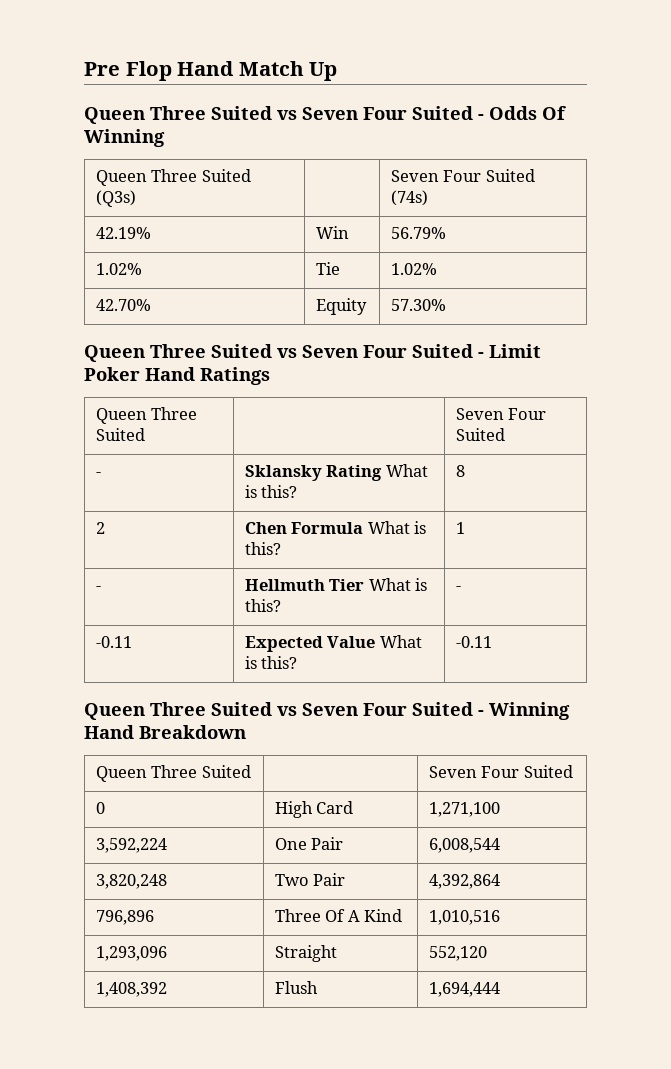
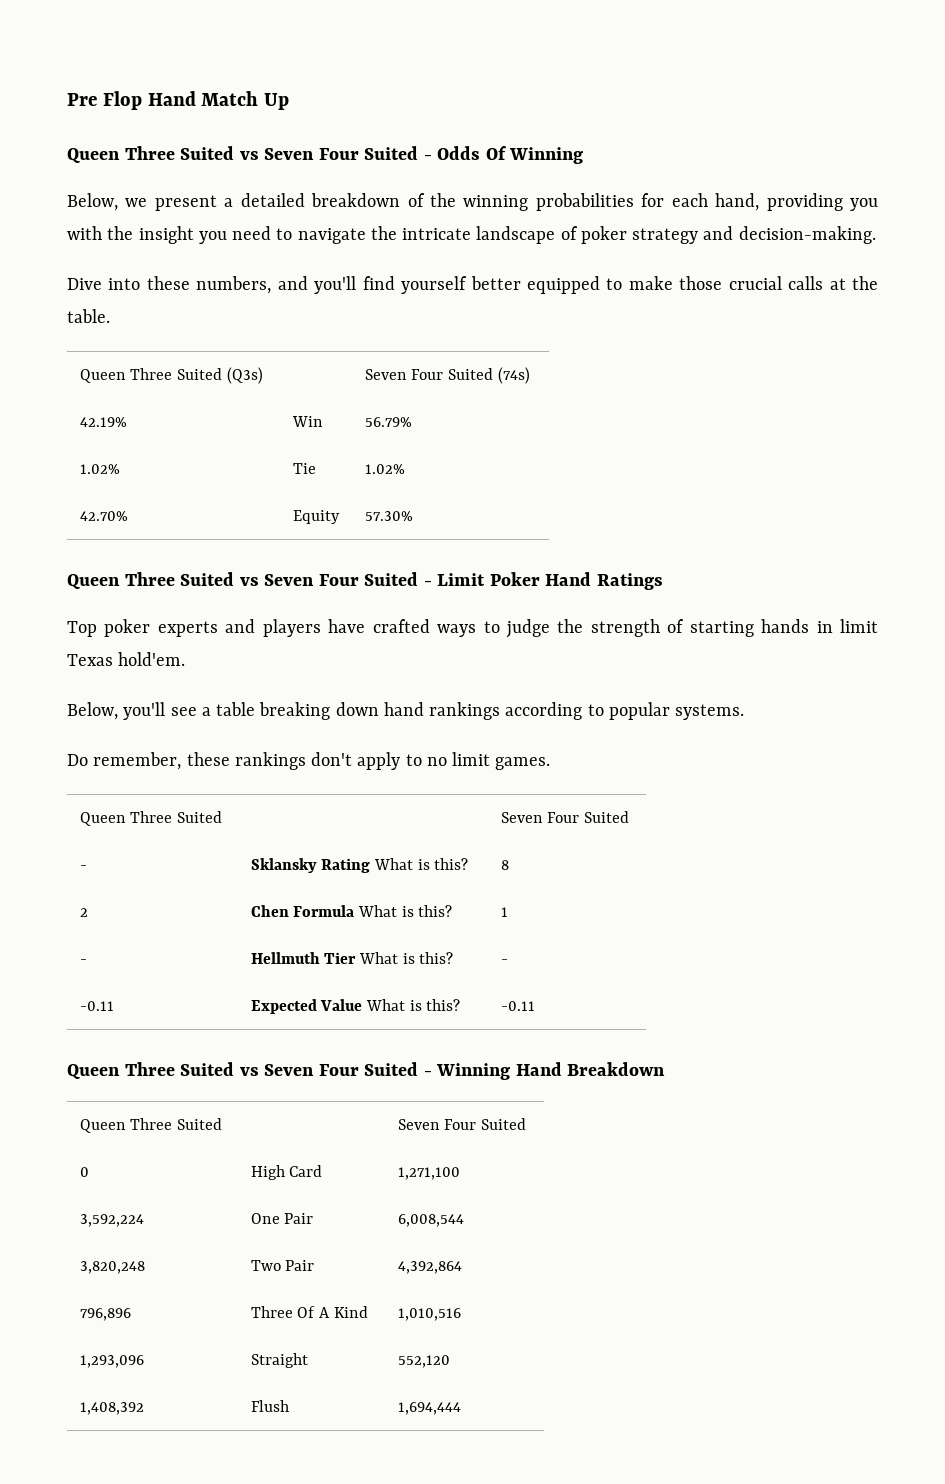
(165, 138) none -> [67,193,879,211] [67,226,876,244] [67,276,878,294] [67,309,110,323] // Below, we present a detailed breakdown of the winning probabilities for each hand, providing you with the insight you need to navigate the intricate landscape of poker strategy and decision-making. // Dive into these numbers, and you'll find yourself better equipped to make those crucial calls at the table.
(270, 376) none -> [67,619,878,638] [67,652,186,666] [67,702,745,720] [67,752,551,770] // Top poker experts and players have crafted ways to judge the strength of starting hands in limit Texas hold'em. // Below, you'll see a table breaking down hand rankings according to popular systems. // Do remember, these rankings don't apply to no limit games.

